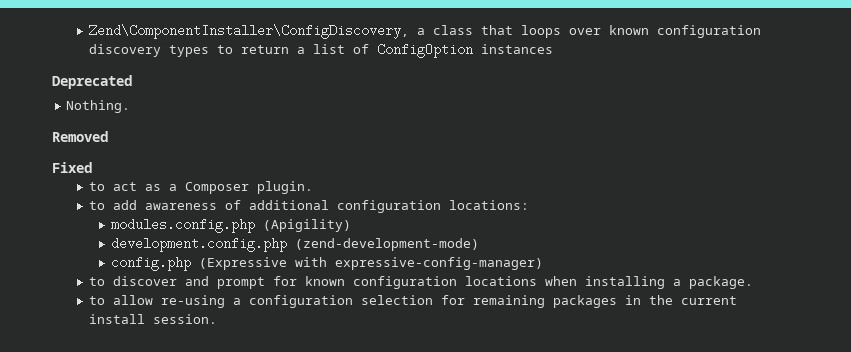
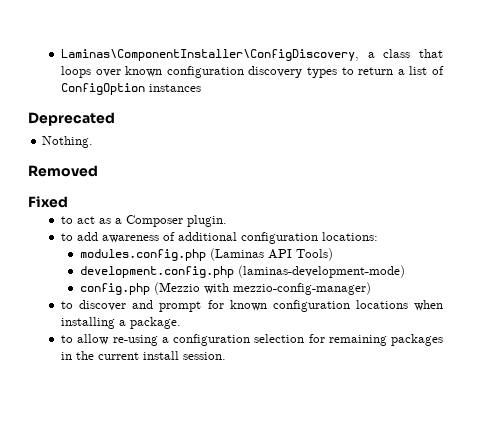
[88,24,409,39] Zend\ComponentInstaller\ConfigDiscovery, -> [61,49,360,61] Laminas\ComponentInstaller\ConfigDiscovery,
[262,219,351,232] (Apigility) -> [209,248,333,261] (Laminas API Tools)
[294,238,479,251] (zend-development-mode) -> [237,265,405,278] (laminas-development-mode)
[198,257,543,270] (Expressive with expressive-config-manager) -> [153,282,371,295] (Mezzio with mezzio-config-manager)

